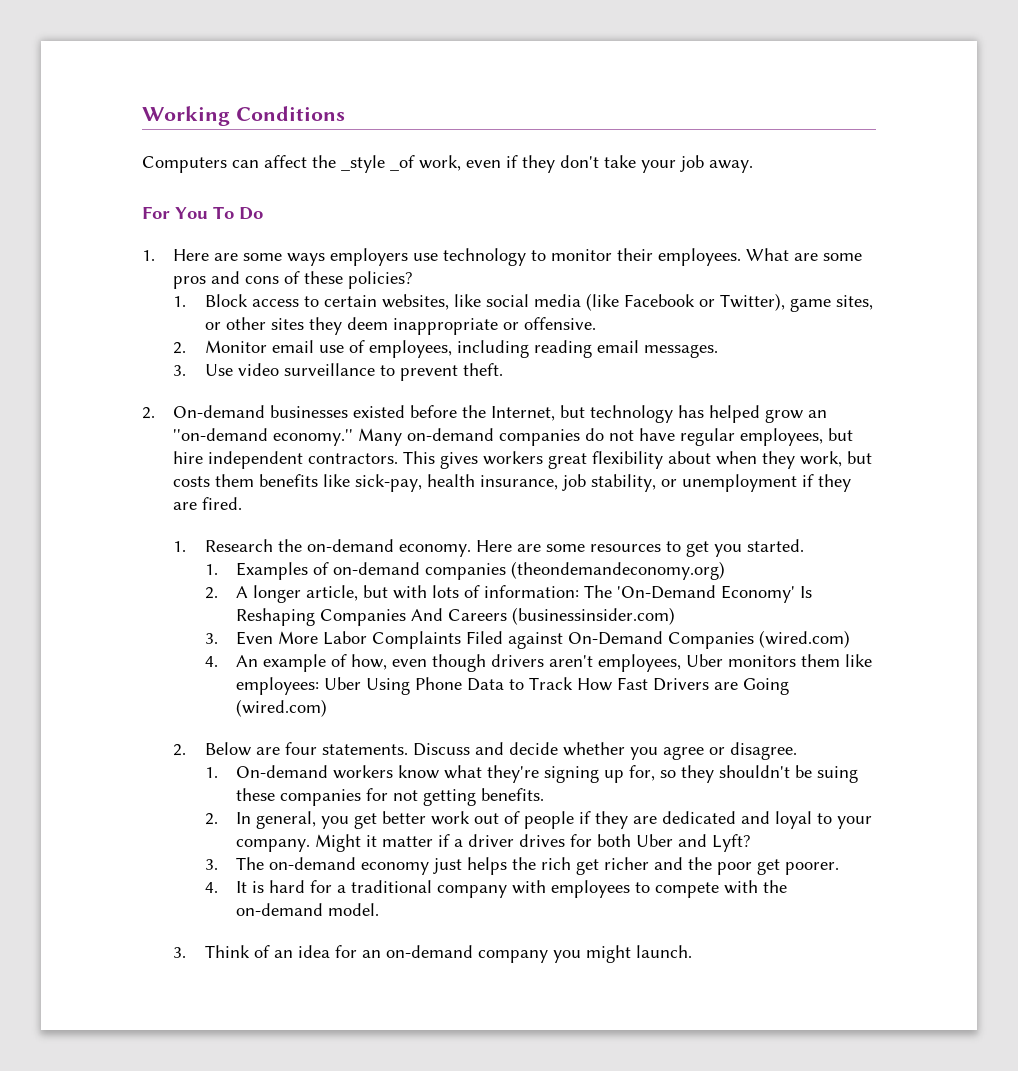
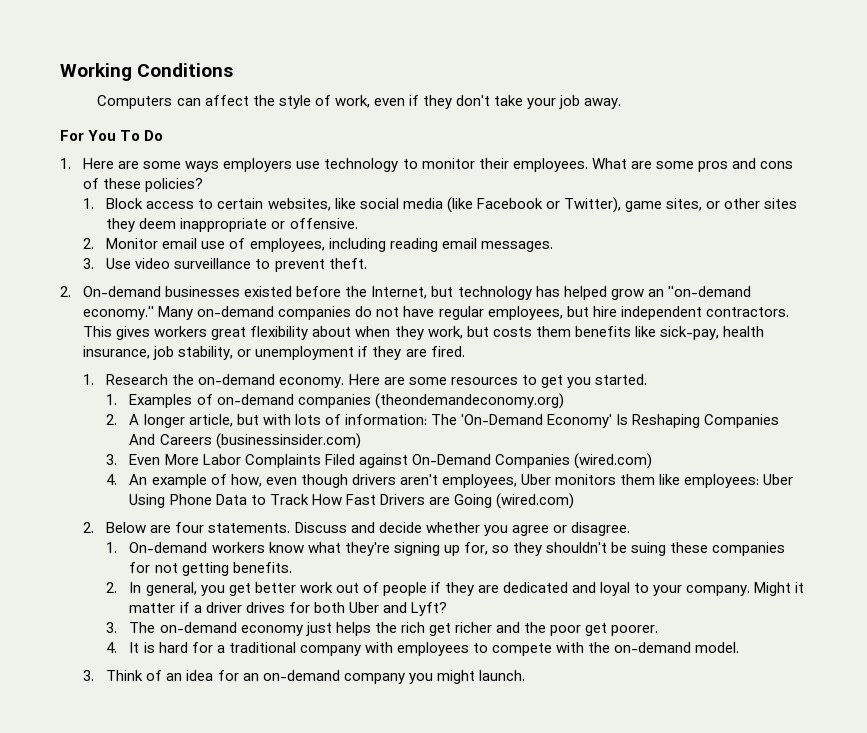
[341,155,415,173] _style _of -> [278,95,331,109] style of

